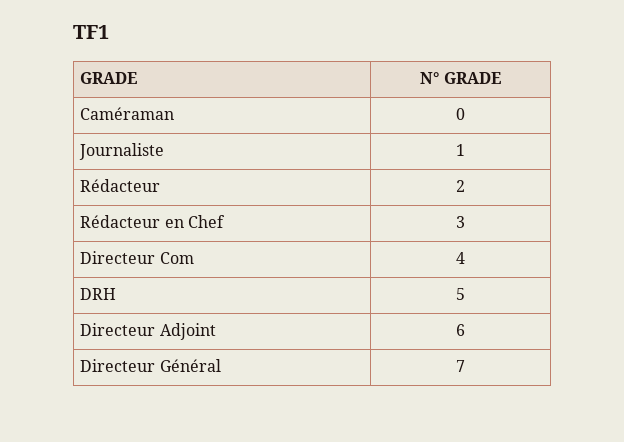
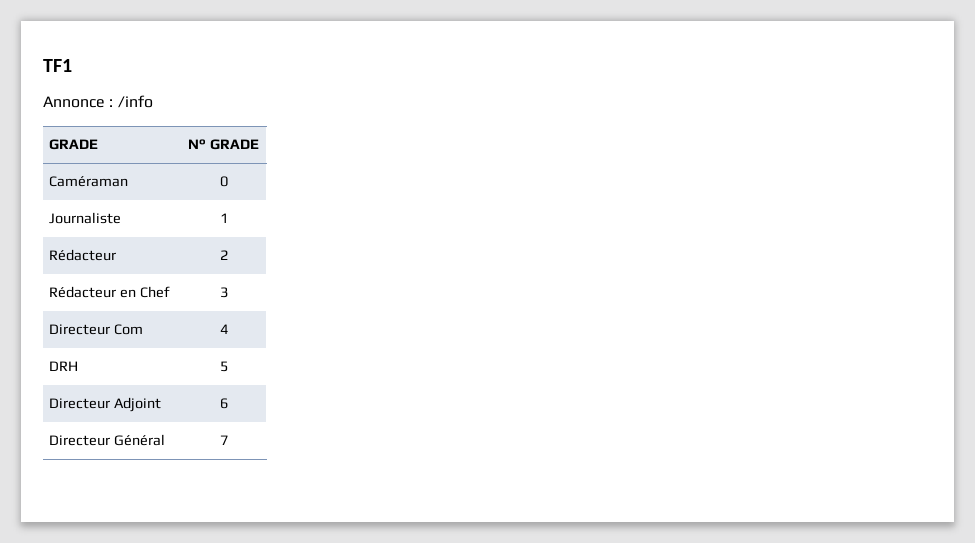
(109, 32) none -> [43,95,153,108] // Annonce : /info

